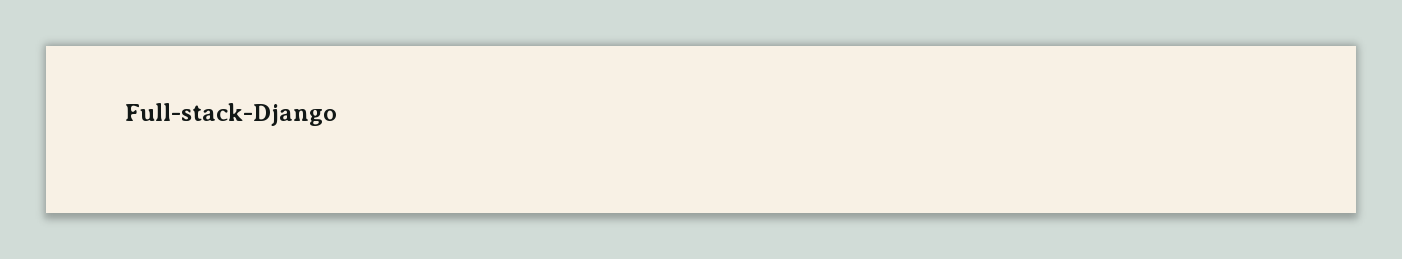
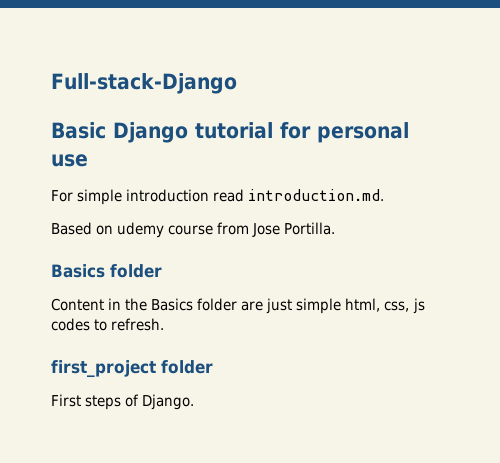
(337, 114) none -> [51,122,409,143] [51,154,88,167] [51,189,385,205] [51,222,336,238] [51,264,162,278] [51,298,425,314] [51,318,165,331] [51,360,213,378] [51,394,195,410] // Basic Django tutorial for personal use // For simple introduction read introduction.md. // Based on udemy course from Jose Portilla. // Basics folder // Content in the Basics folder are just simple html, css, js codes to refresh. // first_project folder // First steps of Django.

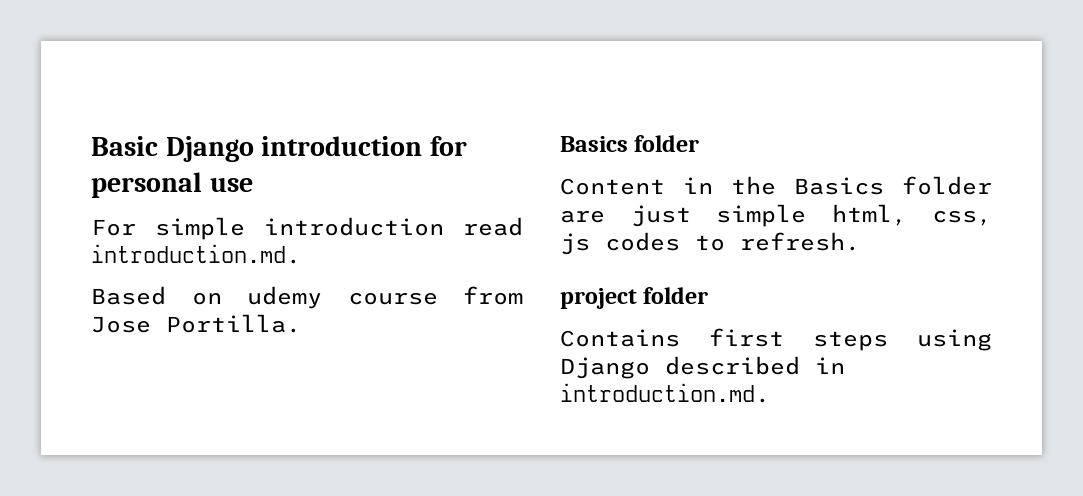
[51,73,237,94] Full-stack-Django // -> (91, 146) none
[195,122,273,139] tutorial -> [261,136,423,156] introduction
[51,360,213,378] [51,394,195,410] first_project folder // First steps of Django. -> [560,287,709,309] [560,328,992,351] [560,356,845,379] [560,383,770,403] project folder // Contains first steps using Django described in introduction.md.

